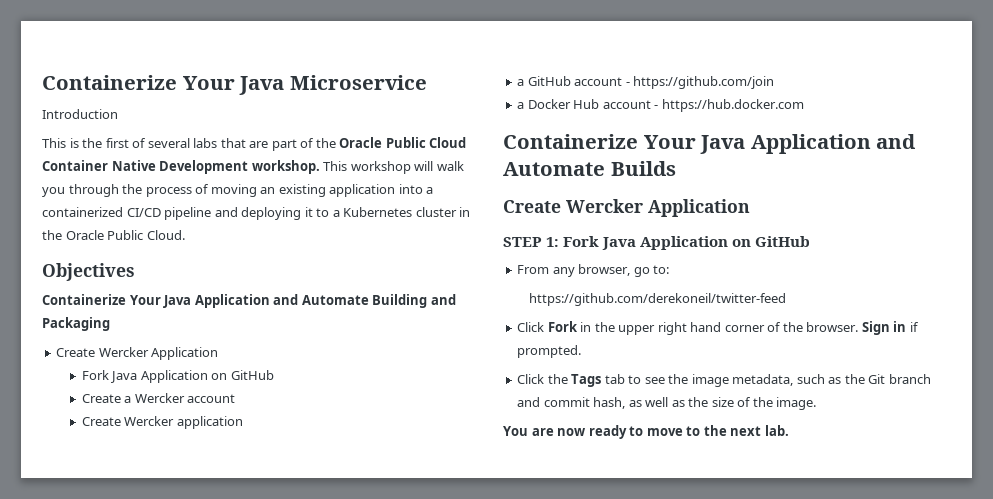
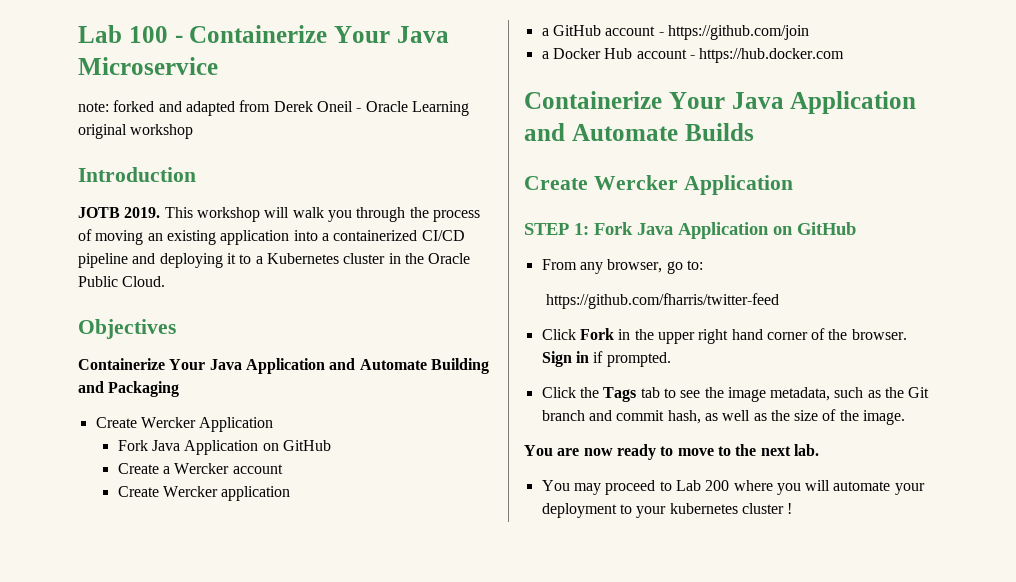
(42, 82) none -> [78,25,183,43] Lab 100 -
[42,109,118,119] [42,137,467,151] [42,160,320,174] Introduction // This is the first of several labs that are part of the Oracle Public Cloud Container Native Development workshop. -> [78,100,469,116] [78,124,194,139] [78,167,196,182] [78,207,161,218] note: forked and adapted from Derek Oneil - Oracle Learning original workshop // Introduction // JOTB 2019.
[528,293,786,306] https://github.com/derekoneil/twitter-feed -> [546,293,780,309] https://github.com/fharris/twitter-feed
(789, 430) none -> [541,480,925,495] [541,503,793,518] // You may proceed to Lab 200 where you will automate your deployment to your kubernetes cluster !

